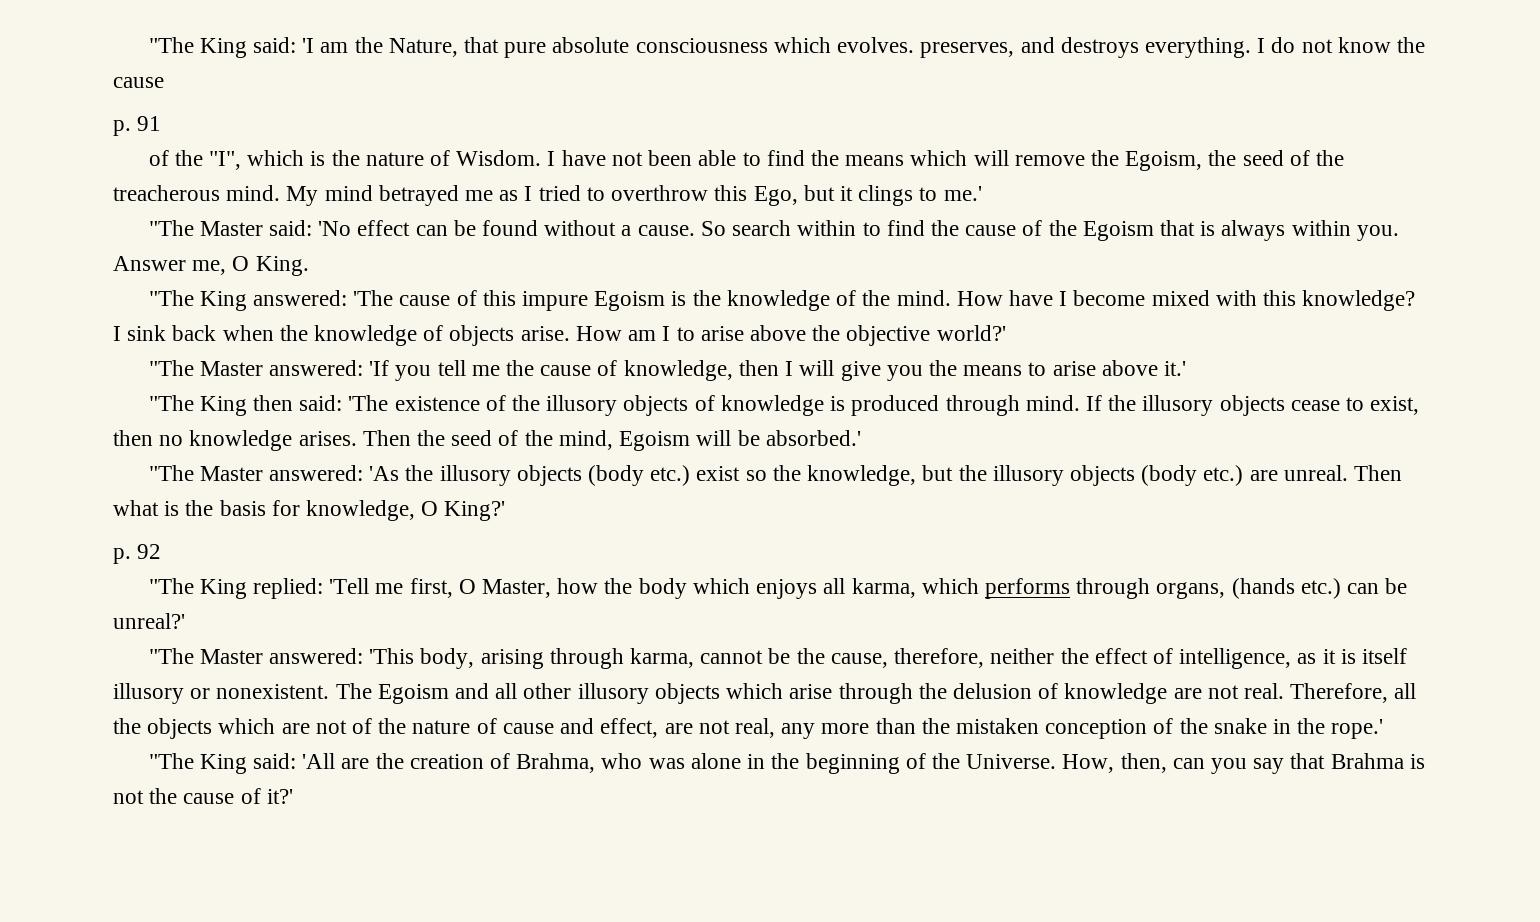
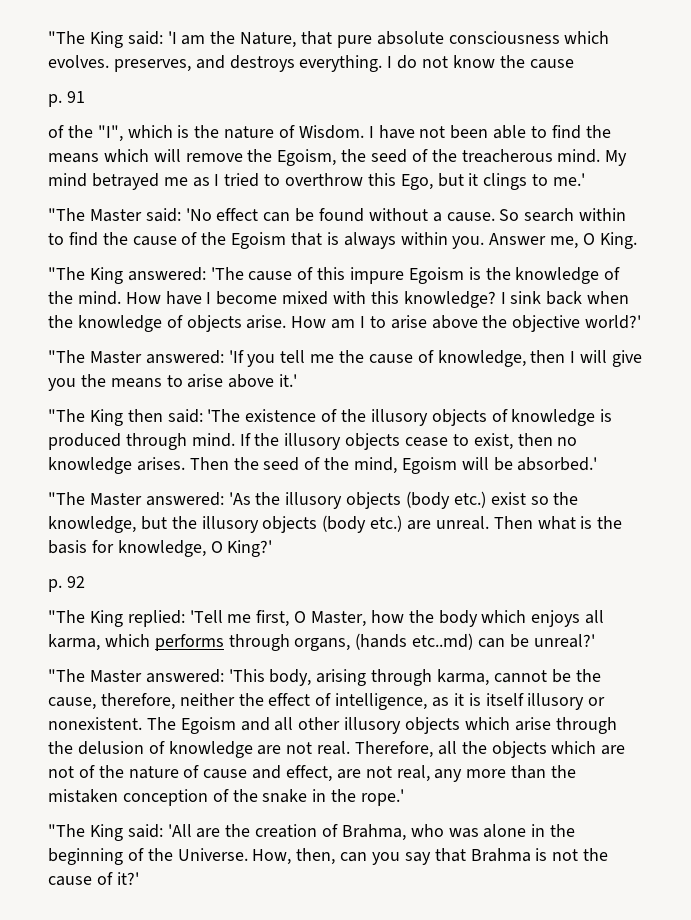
[1300,578,1341,599] etc.) -> [412,633,474,650] etc..md)

